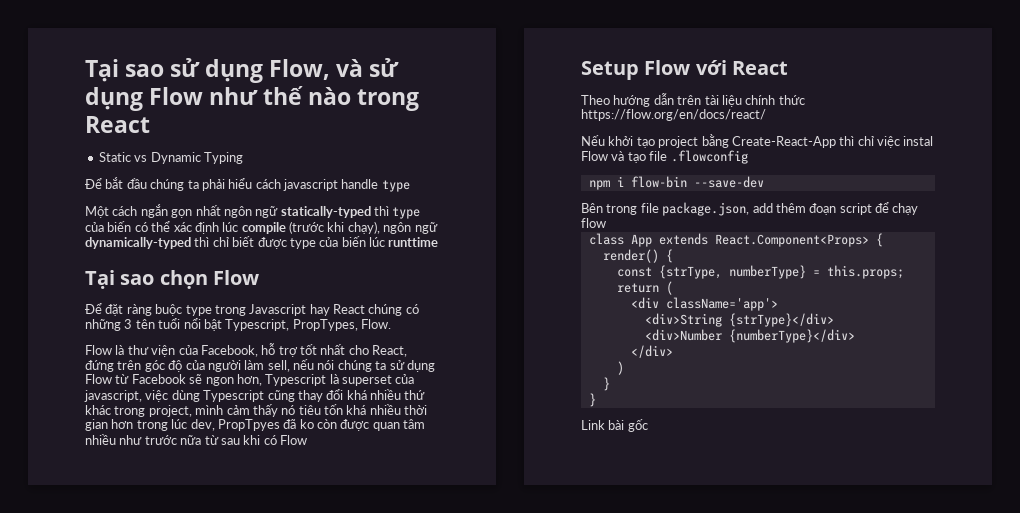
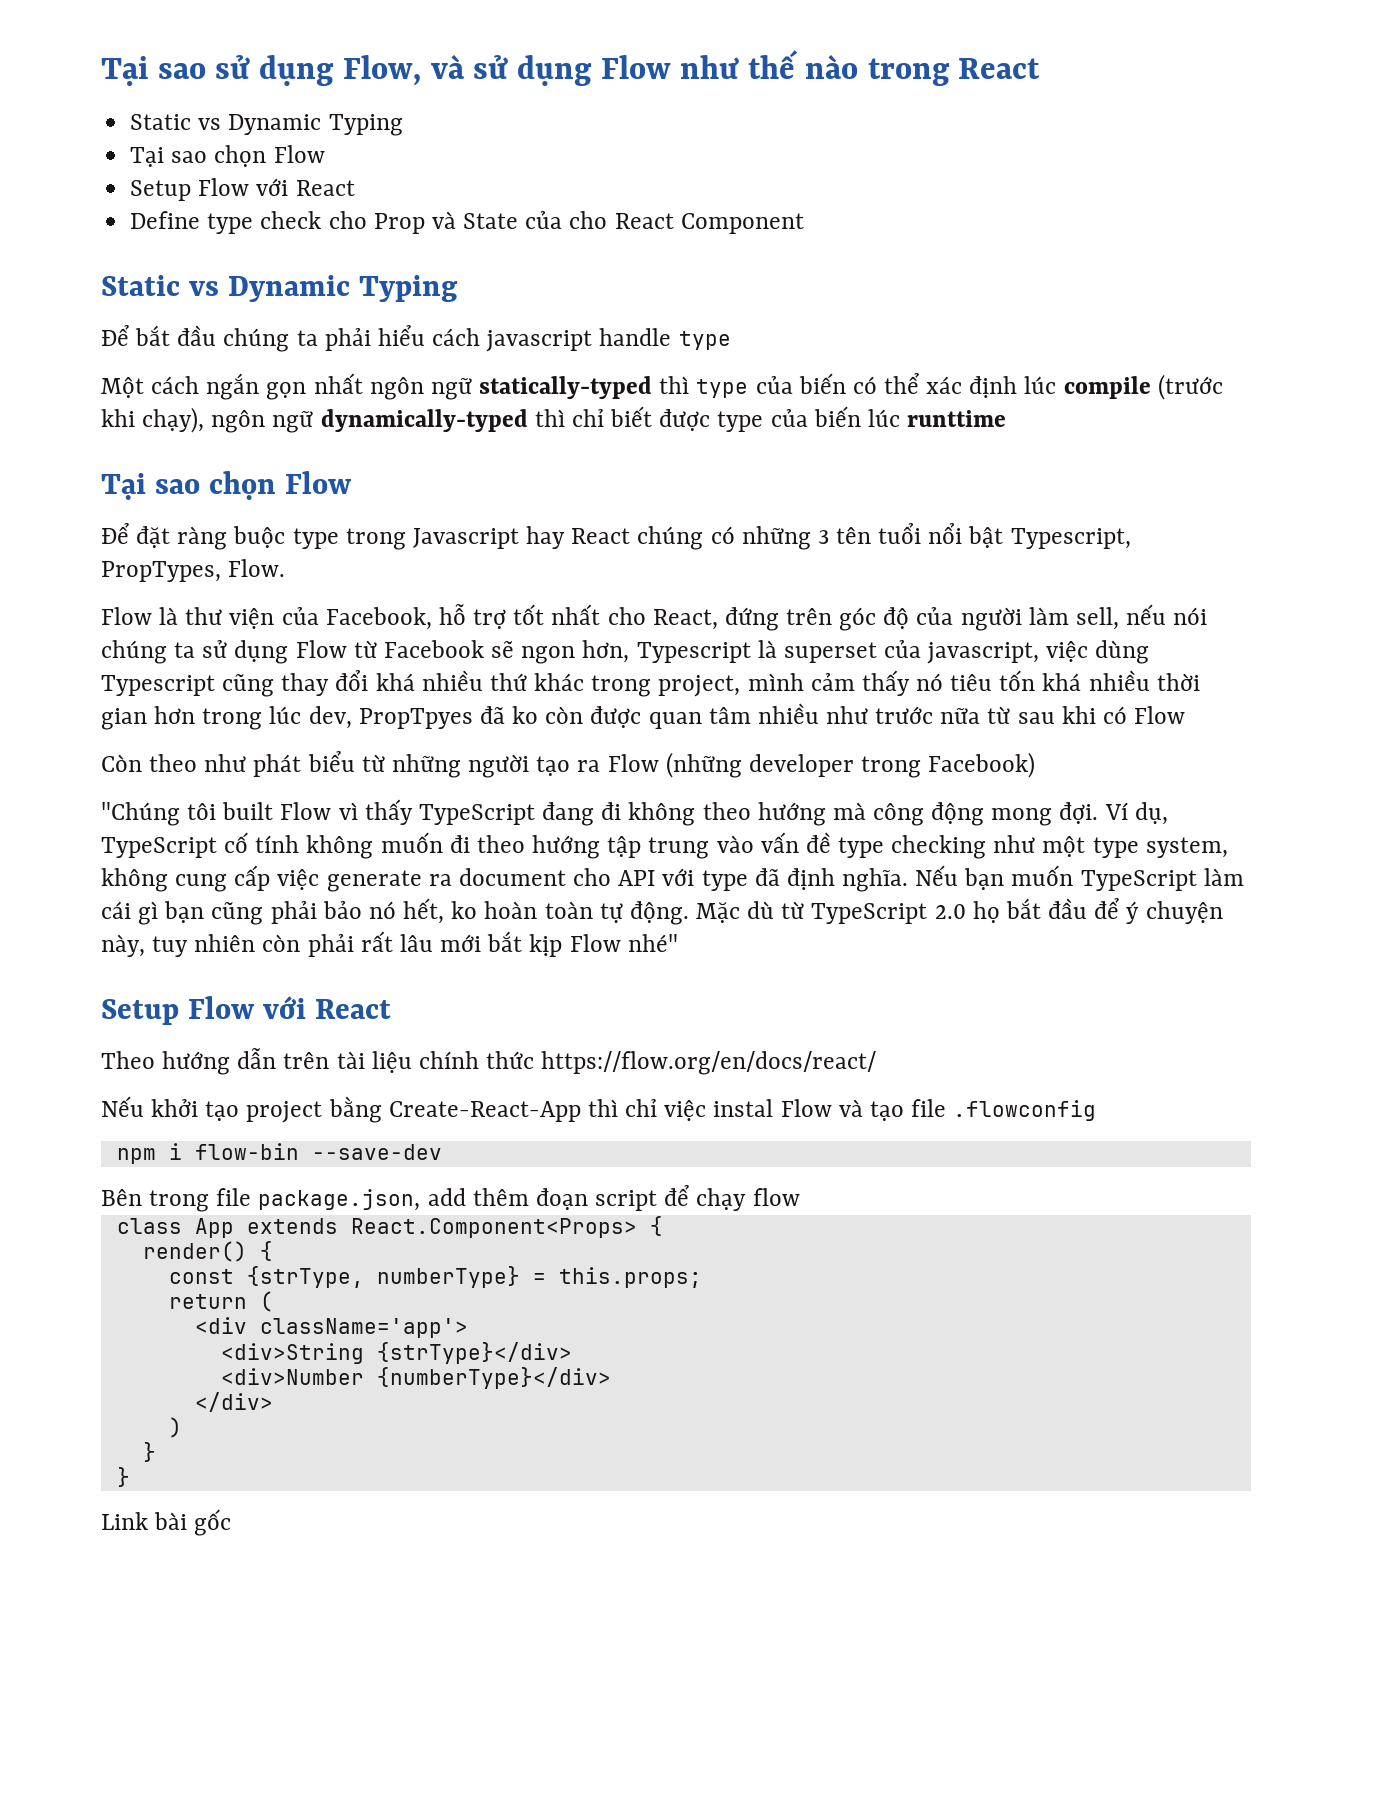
(243, 158) none -> [130,145,325,167] [130,178,355,201] [130,211,804,234] [101,275,459,302] // Tại sao chọn Flow // Setup Flow với React // Define type check cho Prop và State của cho React Component // Static vs Dynamic Typing
(307, 440) none -> [101,751,1036,778] [101,799,1168,826] [101,832,1228,859] [101,865,1244,892] [101,898,1223,925] [101,931,678,957] // Còn theo như phát biểu từ những người tạo ra Flow (những developer trong Facebook) // "Chúng tôi built Flow vì thấy TypeScript đang đi không theo hướng mà công động mong đợi. Ví dụ, TypeScript cố tính không muốn đi theo hướng tập trung vào vấn đề type checking như một type system, không cung cấp việc generate ra document cho API với type đã định nghĩa. Nếu bạn muốn TypeScript làm cái gì bạn cũng phải bảo nó hết, ko hoàn toàn tự động. Mặc dù từ TypeScript 2.0 họ bắt đầu để ý chuyện này, tuy nhiên còn phải rất lâu mới bắt kịp Flow nhé"

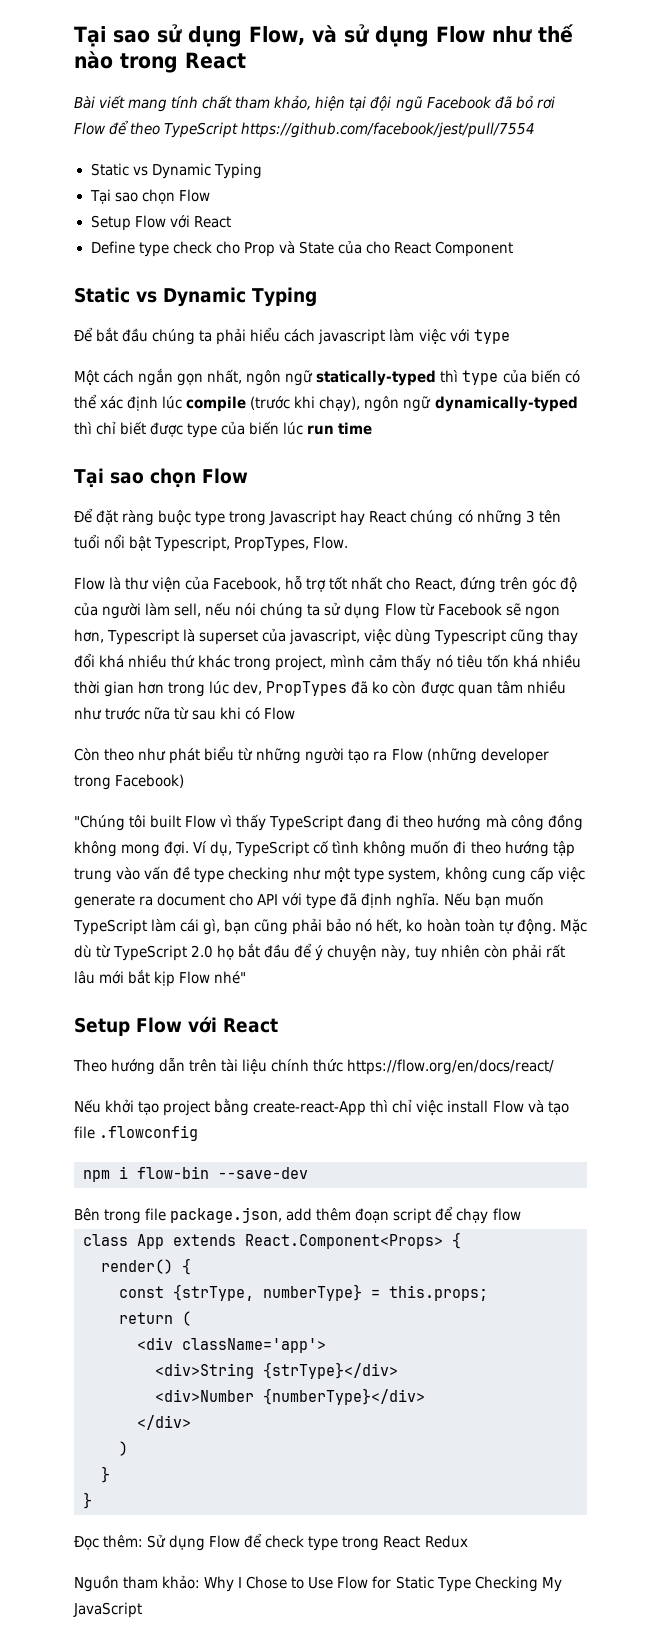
(1041, 68) none -> [74,95,555,112] [74,120,536,138] // Bài viết mang tính chất tham khảo, hiện tại đội ngũ Facebook đã bỏ rơi Flow để theo TypeScript https://github.com/facebook/jest/pull/7554
[599,328,672,346] handle -> [389,329,470,344] làm việc với
[313,373,363,394] nhất -> [207,369,243,384] nhất,
[907,410,1007,427] runttime -> [307,422,373,435] run time
[358,708,473,729] PropTpyes -> [266,681,348,696] PropTypes
[628,802,696,826] không -> (400, 821) none
[931,802,985,826] động -> [547,814,583,831] [74,841,117,857] đồng không
[255,835,300,853] tính -> [332,841,360,853] tình
[138,901,159,925] gì -> [203,919,221,935] gì,
[388,1101,581,1122] Create-React-App -> [253,1101,367,1116] create-react-App
[713,1099,774,1117] instal -> [447,1100,489,1113] install
[101,1509,232,1536] Link bài gốc -> [74,1533,468,1551] [74,1575,562,1592] [73,1602,142,1618] Đọc thêm: Sử dụng Flow để check type trong React Redux // Nguồn tham khảo: Why I Chose to Use Flow for Static Type Checking My JavaScript

